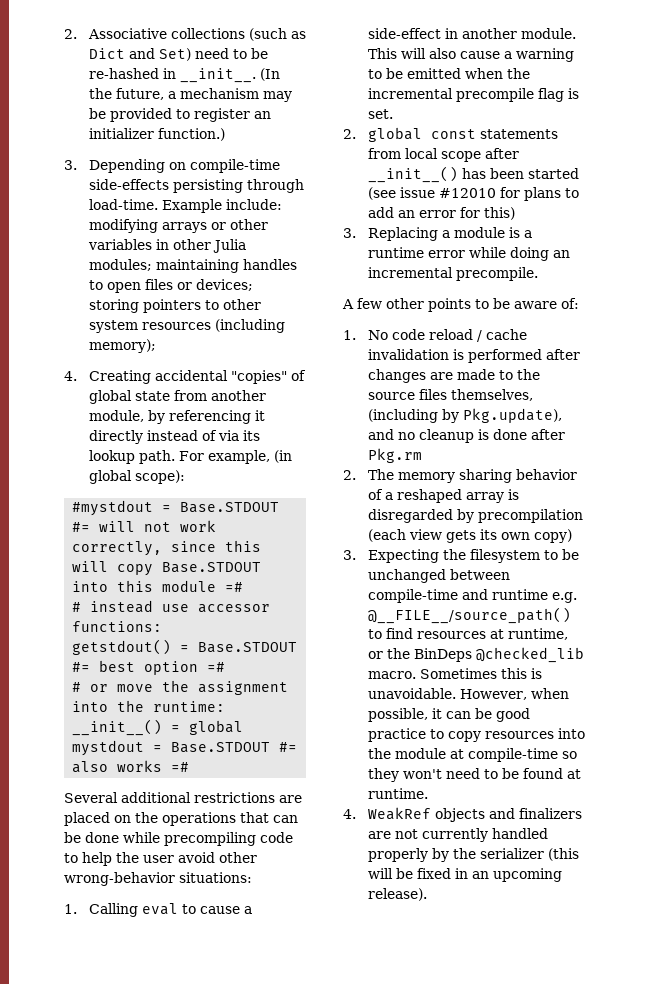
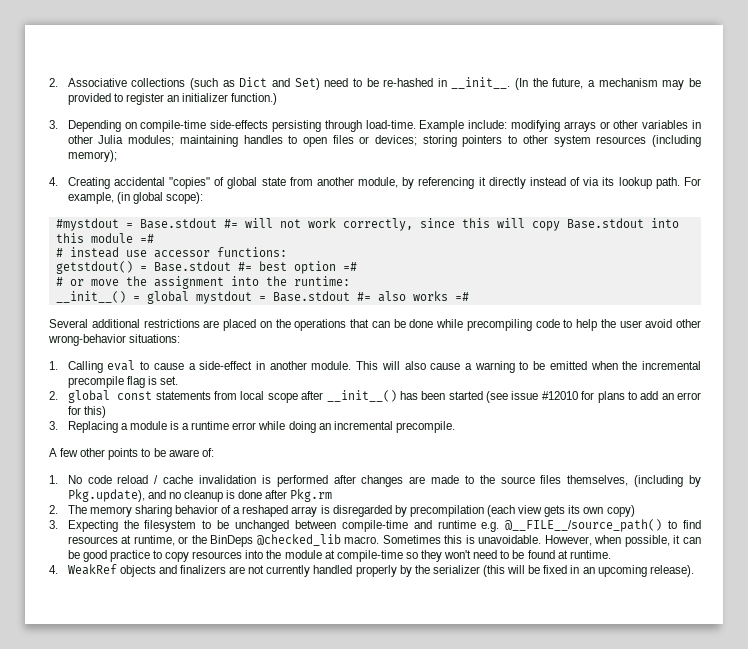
[180,502,280,513] Base.STDOUT -> [139,218,217,229] Base.stdout
[162,562,262,573] Base.STDOUT -> [566,218,644,229] Base.stdout
[198,642,298,653] Base.STDOUT -> [153,261,231,272] Base.stdout
[171,742,271,753] Base.STDOUT -> [272,291,350,302] Base.stdout

